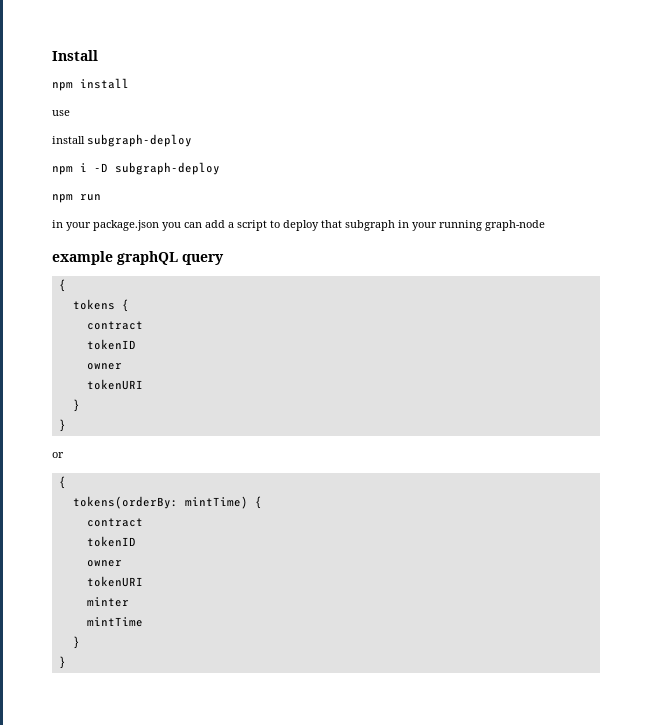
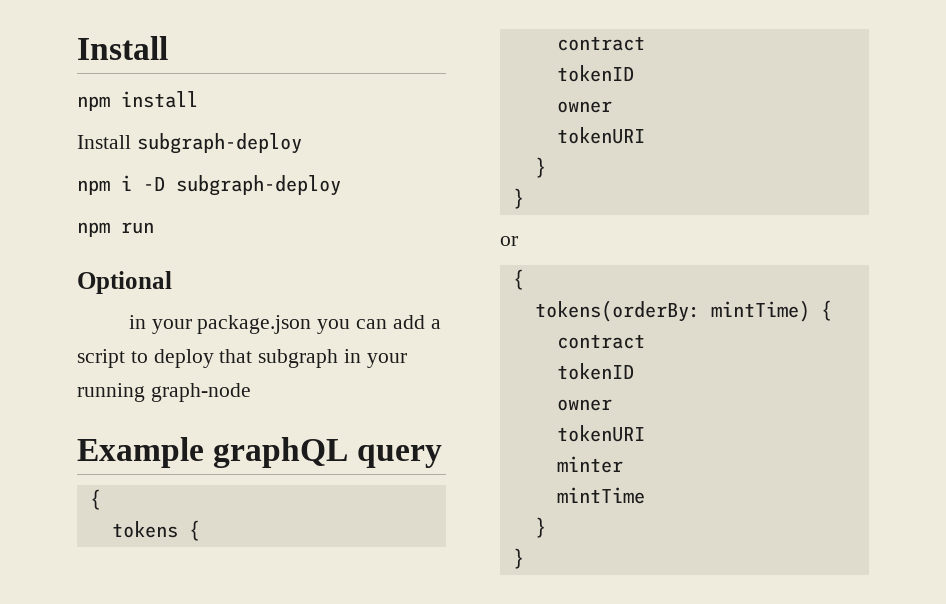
[52,110,70,116] [52,136,85,144] use // install -> [77,135,131,149] Install
(101, 197) none -> [77,271,172,294] // Optional
[52,251,113,265] example -> [77,437,204,468] Example

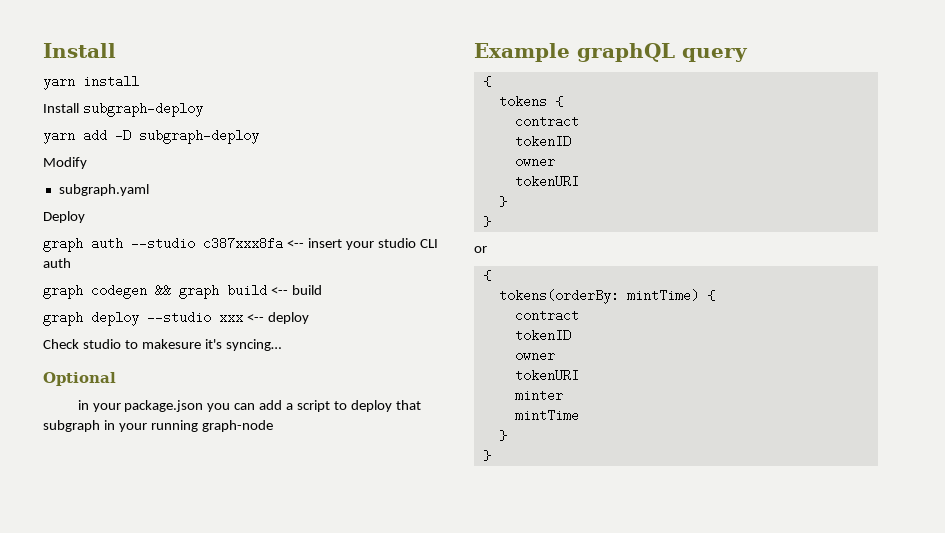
[77,96,110,111] npm -> [43,75,75,90] yarn
[77,175,132,195] npm i -> [43,129,107,144] yarn add
[77,222,154,237] npm run -> [43,157,87,169] [58,184,149,196] [43,211,85,223] [43,237,438,252] [43,258,71,268] [43,284,322,299] [43,311,309,326] [43,339,281,351] Modify // subgraph.yaml // Deploy // graph auth --studio c387xxx8fa <-- insert your studio CLI auth // graph codegen && graph build <-- build // graph deploy --studio xxx <-- deploy // Check studio to makesure it's syncing…

